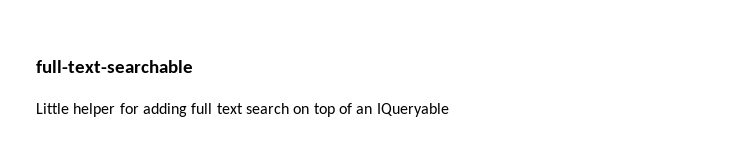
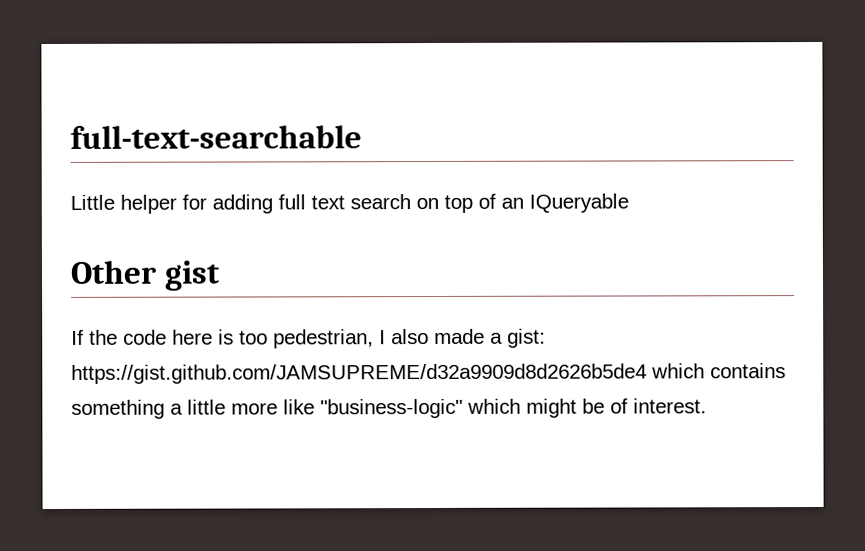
(449, 110) none -> [70,260,220,291] [71,328,546,349] [71,363,786,384] [71,398,707,419] // Other gist // If the code here is too pedestrian, I also made a gist: https://gist.github.com/JAMSUPREME/d32a9909d8d2626b5de4 which contains something a little more like "business-logic" which might be of interest.

